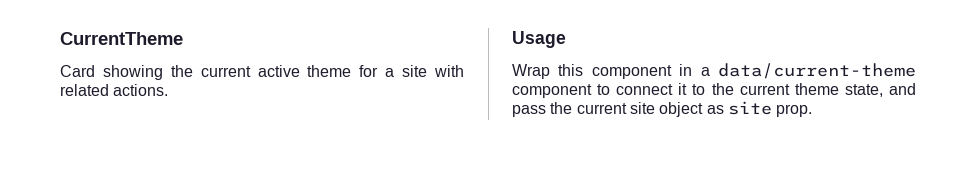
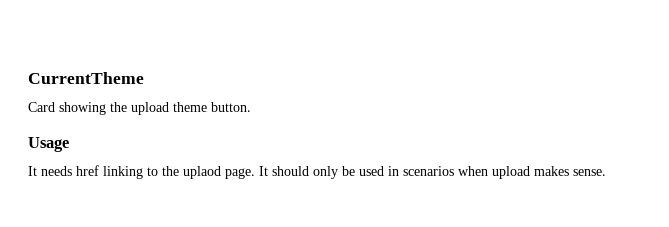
[200,65,465,77] [60,84,169,96] [512,31,566,48] [512,63,916,79] [512,83,916,98] [512,101,813,117] current active theme for a site with related actions. // Usage // Wrap this component in a data/current-theme component to connect it to the current theme state, and pass the current site object as site prop. -> [131,102,251,115] [28,137,69,152] [28,165,606,179] upload theme button. // Usage // It needs href linking to the uplaod page. It should only be used in scenarios when upload makes sense.

